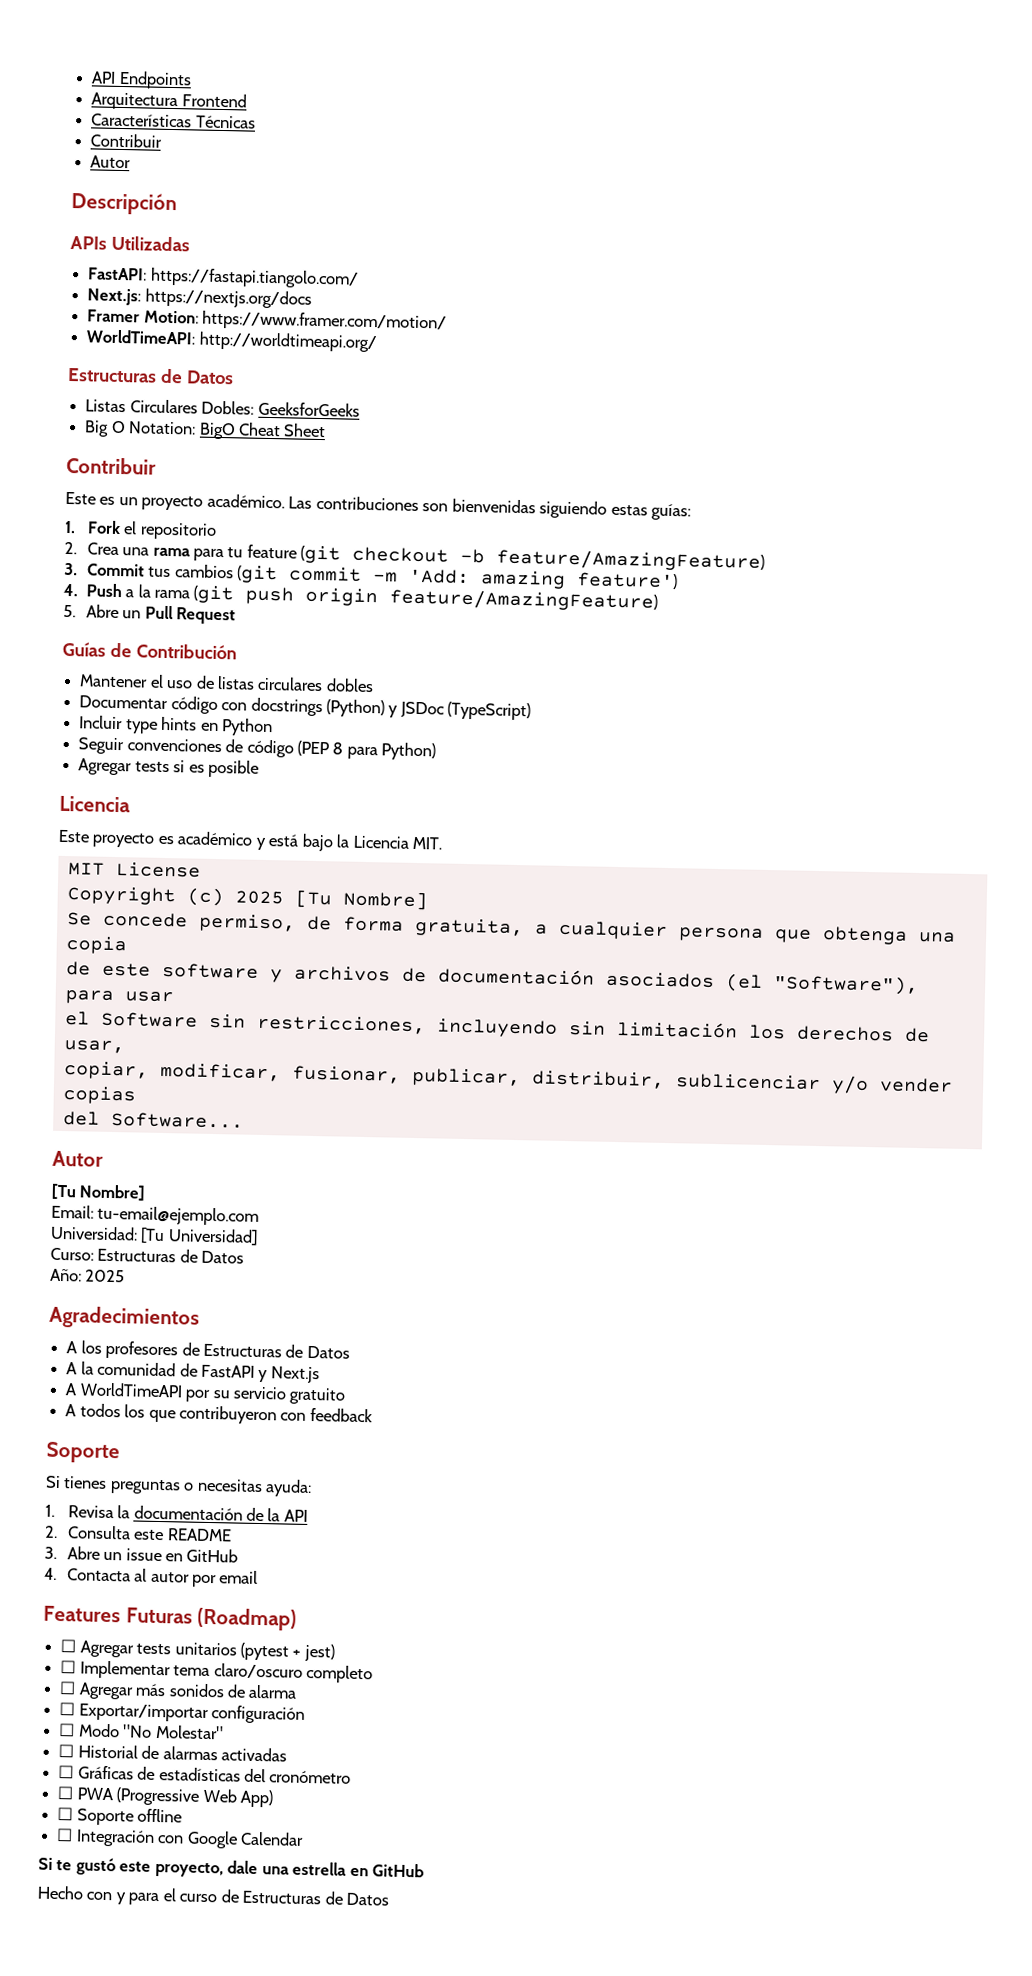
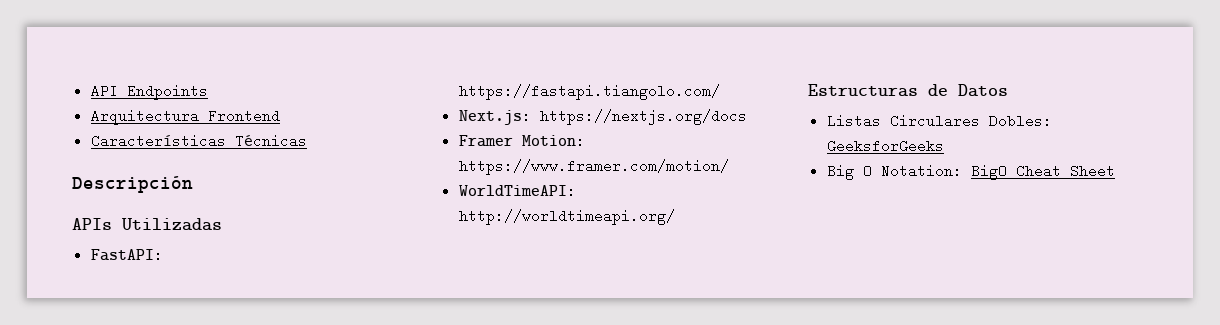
[90,133,163,148] [90,155,132,169] // Contribuir // Autor -> (307, 141) none
[66,456,157,475] [65,491,692,521] [64,520,217,540] [64,541,766,572] [64,562,678,590] [63,583,659,612] [63,604,236,625] [62,641,237,660] [79,674,374,693] [79,695,532,721] [79,715,273,737] [78,737,437,761] [78,758,259,778] [59,795,130,813] [58,829,443,852] [67,862,201,878] [66,886,428,911] [66,911,956,945] [65,936,127,955] [65,961,919,995] [64,990,174,1004] [64,1011,930,1043] [63,1040,125,1054] [63,1061,953,1095] [62,1086,136,1105] [62,1111,244,1129] [52,1150,104,1167] [51,1183,146,1202] [51,1204,260,1226] [50,1225,259,1246] [50,1247,245,1264] [50,1268,126,1283] [49,1305,200,1330] [66,1340,350,1360] [66,1361,320,1384] [65,1382,346,1405] [65,1403,373,1425] [46,1441,120,1464] [45,1475,313,1498] [45,1504,308,1522] [44,1525,232,1542] [44,1546,239,1563] [44,1567,259,1588] [43,1605,298,1631] [60,1639,335,1662] [60,1660,373,1684] [59,1681,298,1700] [59,1702,306,1724] [59,1723,224,1740] [58,1744,287,1762] [58,1765,352,1784] [57,1786,273,1808] [57,1807,183,1826] [56,1828,304,1849] [38,1857,425,1878] [37,1885,390,1906] // Contribuir // Este es un proyecto académico. Las contribuciones son bienvenidas siguiendo estas guías: // 1. Fork el repositorio // 2. Crea una rama para tu feature (git checkout -b feature/AmazingFeature) // 3. Commit tus cambios (git commit -m 'Add: amazing feature') // 4. Push a la rama (git push origin feature/AmazingFeature) // 5. Abre un Pull Request // Guías de Contribución // Mantener el uso de listas circulares dobles // Documentar código con docstrings (Python) y JSDoc (TypeScript) // Incluir type hints en Python // Seguir convenciones de código (PEP 8 para Python) // Agregar tests si es posible // Licencia // Este proyecto es académico y está bajo la Licencia MIT. // MIT License // Copyright (c) 2025 [Tu Nombre] // Se concede permiso, de forma gratuita, a cualquier persona que obtenga una copia // de este software y archivos de documentación asociados (el "Software"), para usar // el Software sin restricciones, incluyendo sin limitación los derechos de usar, // copiar, modificar, fusionar, publicar, distribuir, sublicenciar y/o vender copias // del Software... // Autor // [Tu Nombre] // Email: tu-email@ejemplo.com // Universidad: [Tu Universidad] // Curso: Estructuras de Datos // Año: 2025 // Agradecimientos // A los profesores de Estructuras de Datos // A la comunidad de FastAPI y Next.js // A WorldTimeAPI por su servicio gratuito // A todos los que contribuyeron con feedback // Soporte // Si tienes preguntas o necesitas ayuda: // 1. Revisa la documentación de la API // 2. Consulta este README // 3. Abre un issue en GitHub // 4. Contacta al autor por email // Features Futuras (Roadmap) // ☐ Agregar tests unitarios (pytest + jest) // ☐ Implementar tema claro/oscuro completo // ☐ Agregar más sonidos de alarma // ☐ Exportar/importar configuración // ☐ Modo "No Molestar" // ☐ Historial de alarmas activadas // ☐ Gráficas de estadísticas del cronómetro // ☐ PWA (Progressive Web App) // ☐ Soporte offline // ☐ Integración con Google Calendar // Si te gustó este proyecto, dale una estrella en GitHub // Hecho con y para el curso de Estructuras de Datos -> (1115, 171) none

